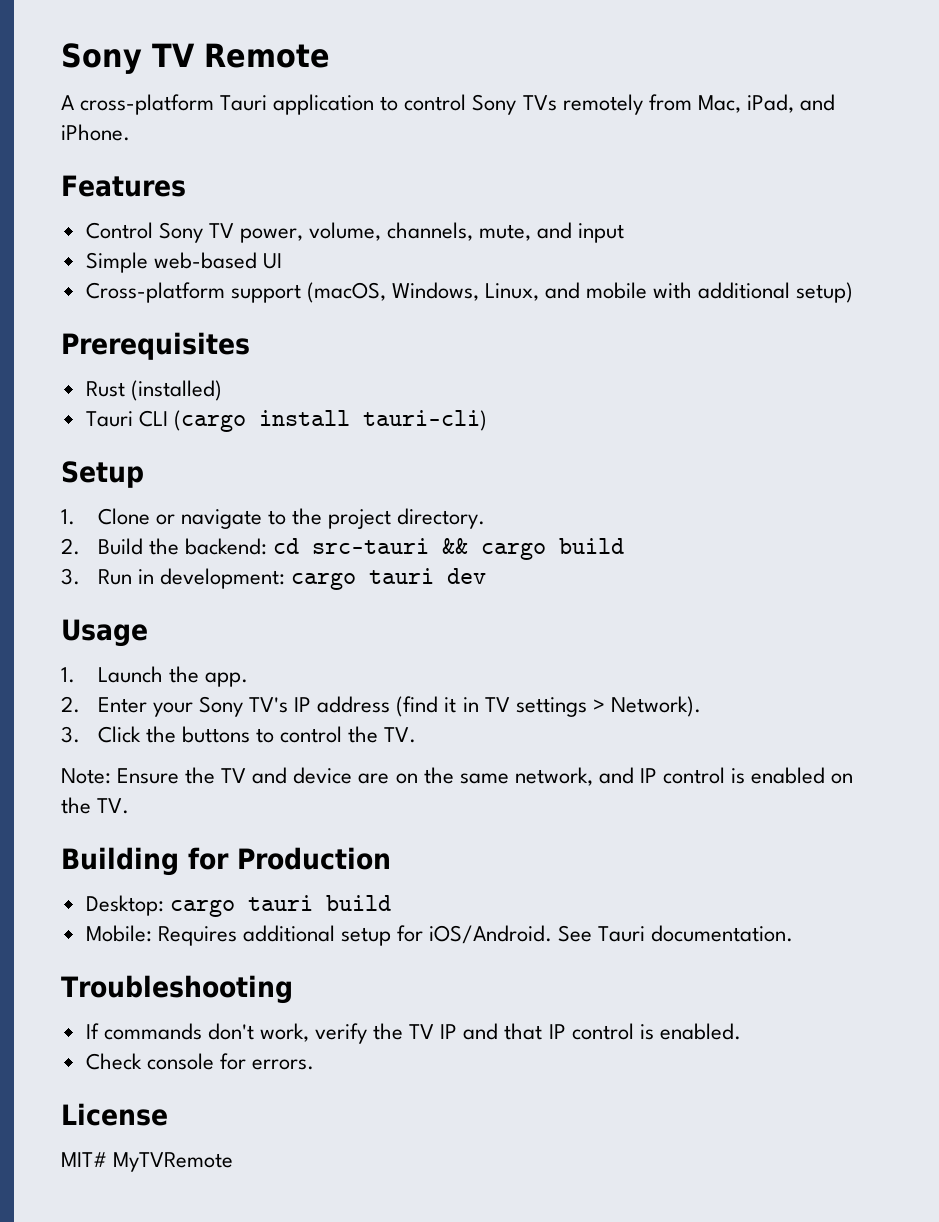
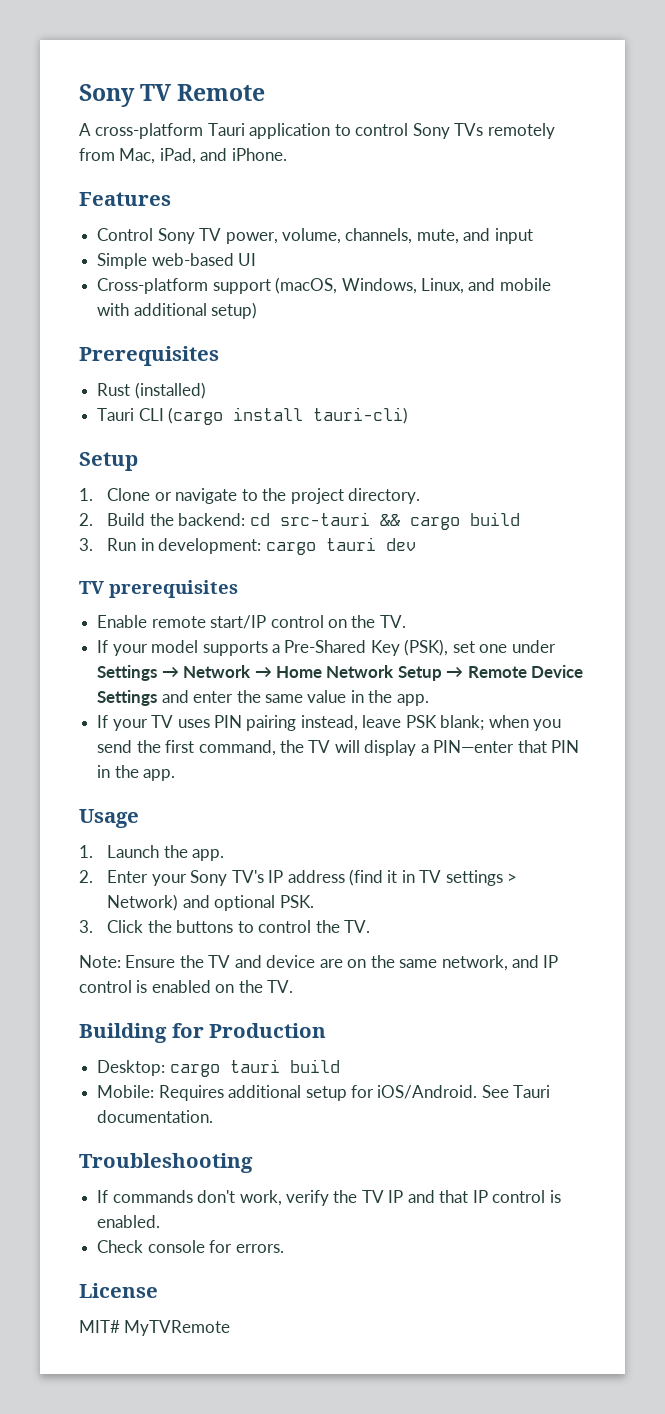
(487, 576) none -> [79,580,238,598] [97,615,406,629] [97,639,556,656] [97,665,584,681] [97,690,429,706] [97,715,562,731] [97,740,580,756] [97,765,176,781] // TV prerequisites // Enable remote start/IP control on the TV. // If your model supports a Pre-Shared Key (PSK), set one under Settings → Network → Home Network Setup → Remote Device Settings and enter the same value in the app. // If your TV uses PIN pairing instead, leave PSK blank; when you send the first command, the TV will display a PIN—enter that PIN in the app.
[610,696,701,717] Network). -> [107,894,314,911] Network) and optional PSK.

